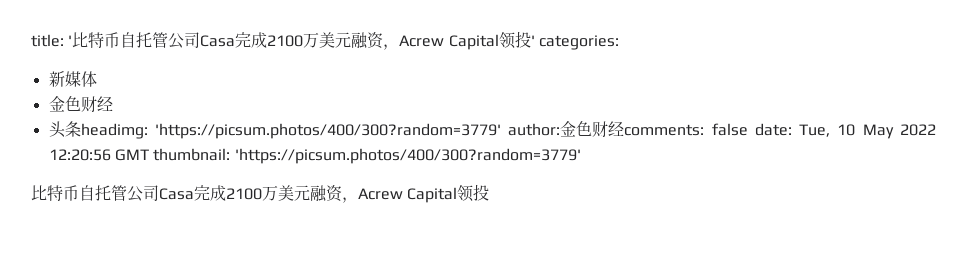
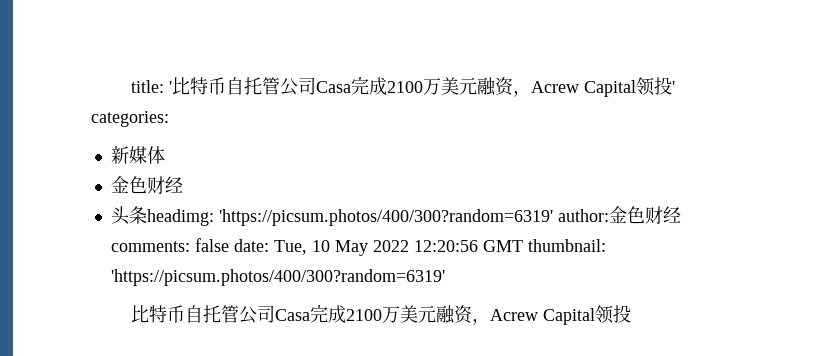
[154,123,501,139] 'https://picsum.photos/400/300?random=3779' -> [218,209,553,226] 'https://picsum.photos/400/300?random=6319'
[234,148,581,164] 'https://picsum.photos/400/300?random=3779' -> [110,269,445,286] 'https://picsum.photos/400/300?random=6319'

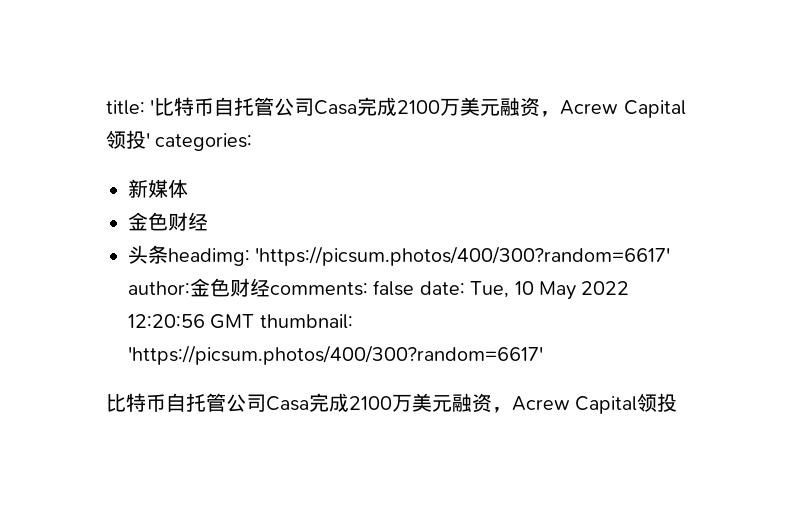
[218,209,553,226] 'https://picsum.photos/400/300?random=6319' -> [255,246,671,266] 'https://picsum.photos/400/300?random=6617'
[110,269,445,286] 'https://picsum.photos/400/300?random=6319' -> [128,345,543,365] 'https://picsum.photos/400/300?random=6617'

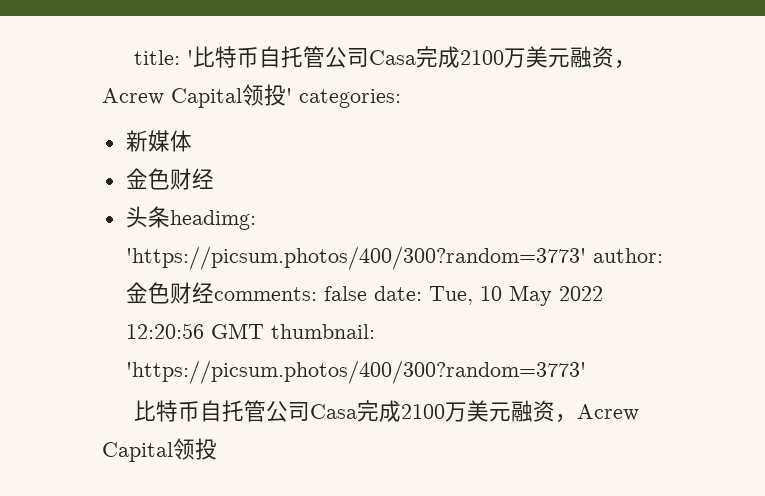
[255,246,671,266] 'https://picsum.photos/400/300?random=6617' -> [125,246,586,270] 'https://picsum.photos/400/300?random=3773'
[128,345,543,365] 'https://picsum.photos/400/300?random=6617' -> [125,360,586,384] 'https://picsum.photos/400/300?random=3773'

